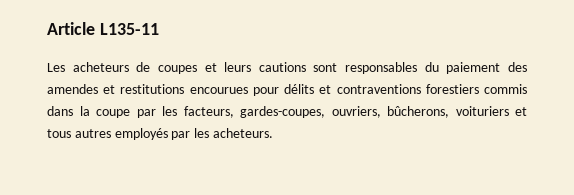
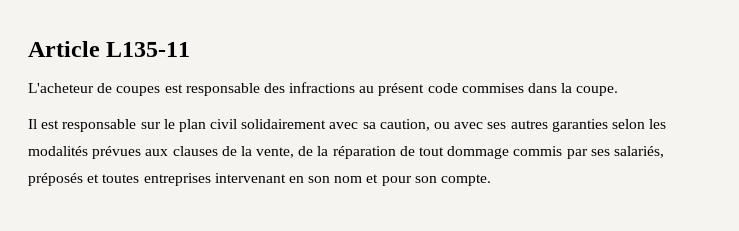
[47,62,527,74] [47,84,527,96] [47,106,527,118] [47,128,273,140] Les acheteurs de coupes et leurs cautions sont responsables du paiement des amendes et restitutions encourues pour délits et contraventions forestiers commis dans la coupe par les facteurs, gardes-coupes, ouvriers, bûcherons, voituriers et tous autres employés par les acheteurs. -> [28,82,619,96] [28,119,667,132] [28,146,664,159] [28,173,492,186] L'acheteur de coupes est responsable des infractions au présent code commises dans la coupe. // Il est responsable sur le plan civil solidairement avec sa caution, ou avec ses autres garanties selon les modalités prévues aux clauses de la vente, de la réparation de tout dommage commis par ses salariés, préposés et toutes entreprises intervenant en son nom et pour son compte.

